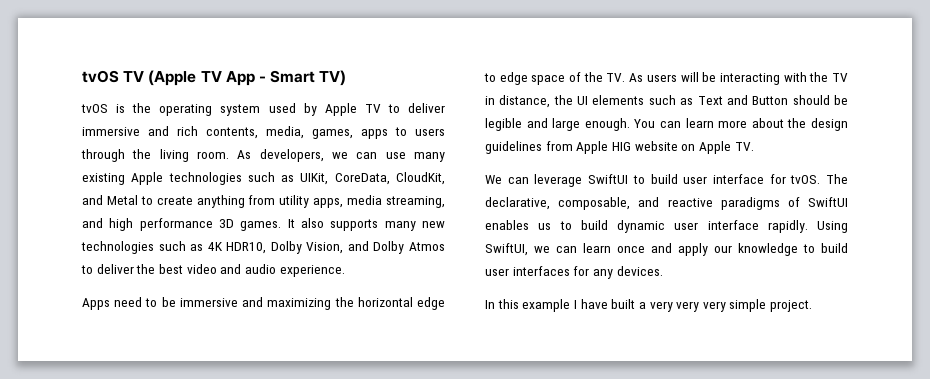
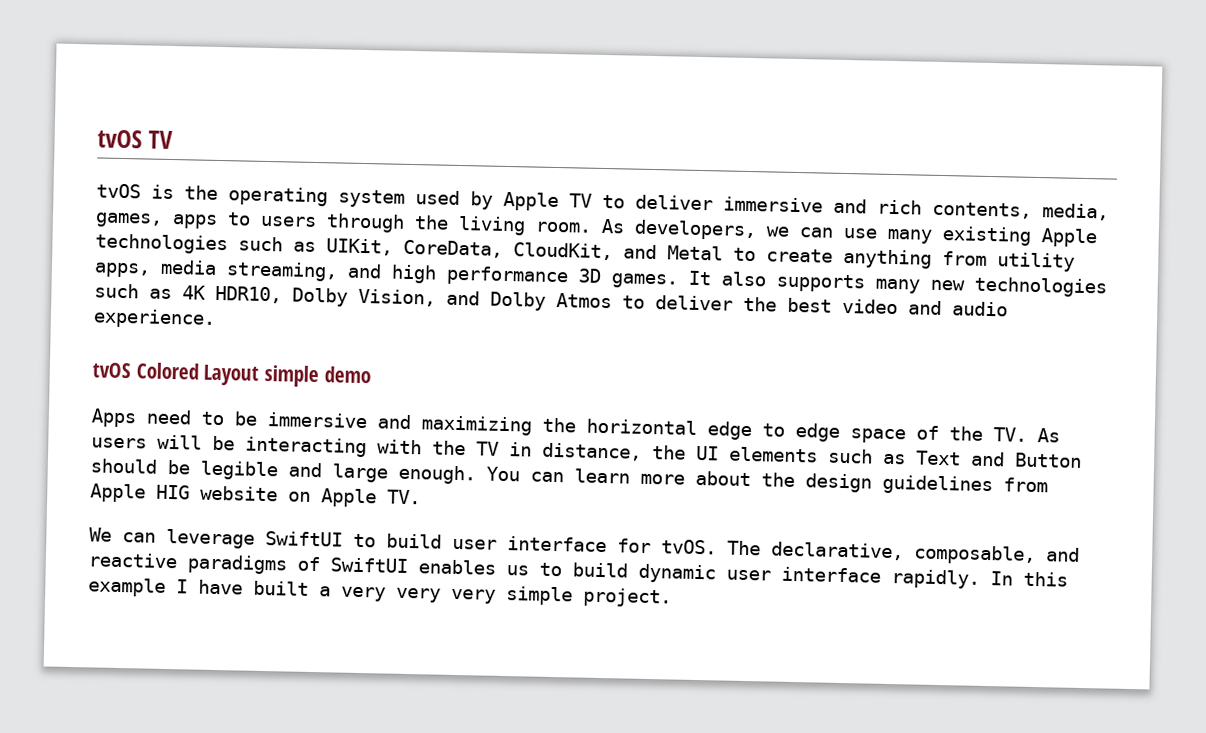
[148,70,347,86] (Apple TV App - Smart TV) -> (173, 140) none
(345, 271) none -> [92,362,371,388] // tvOS Colored Layout simple demo
[817,221,848,233] [485,243,848,256] [485,266,663,279] Using SwiftUI, we can learn once and apply our knowledge to build user interfaces for any devices. // -> (980, 579) none

